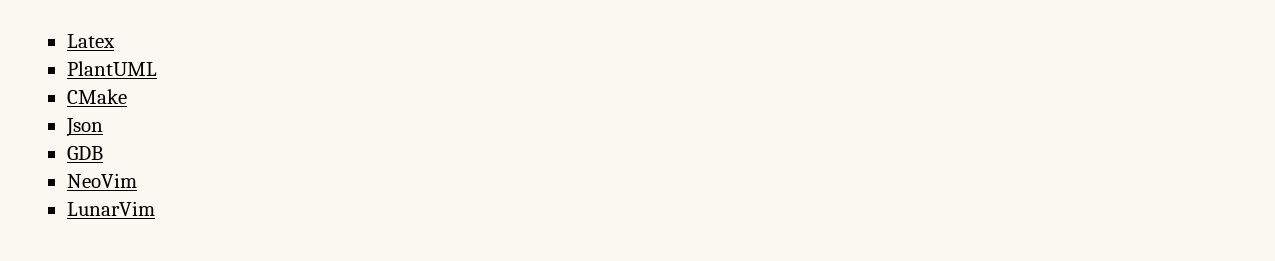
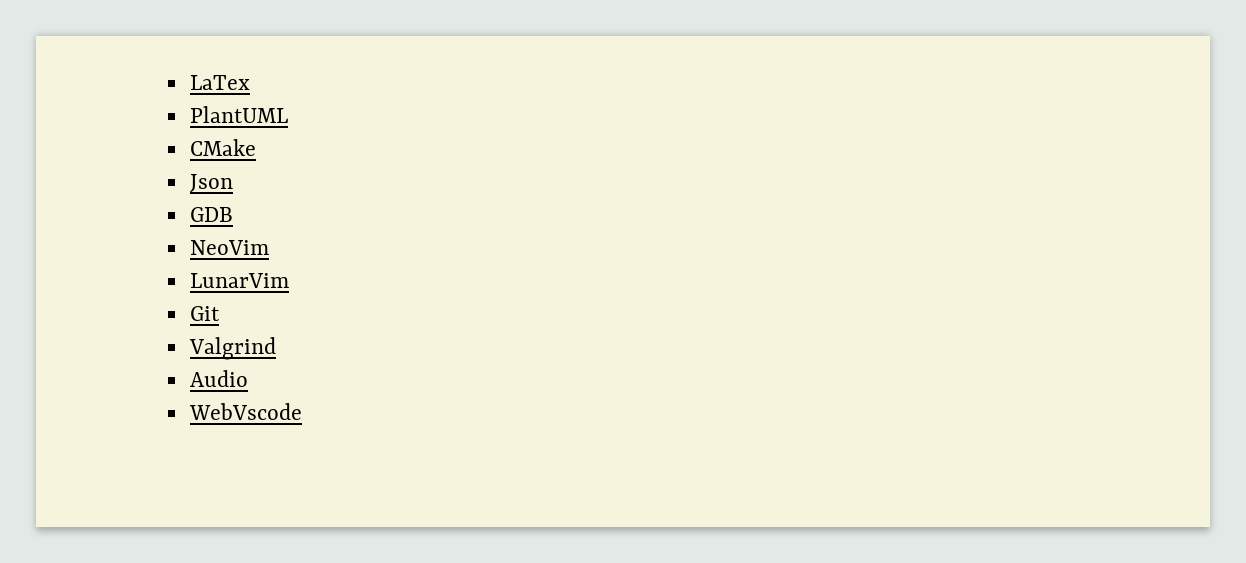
[66,34,115,48] Latex -> [189,75,250,90] LaTex
(155, 208) none -> [189,306,220,321] [188,337,276,360] [189,370,248,387] [188,403,302,420] // Git // Valgrind // Audio // WebVscode

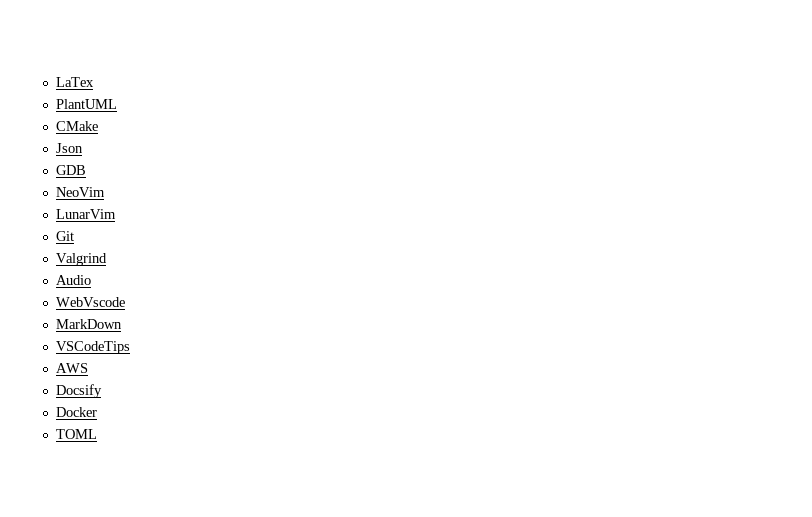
(302, 411) none -> [55,319,122,329] [55,341,130,354] [55,363,88,373] [55,384,102,398] [55,407,97,417] [55,429,97,439] // MarkDown // VSCodeTips // AWS // Docsify // Docker // TOML

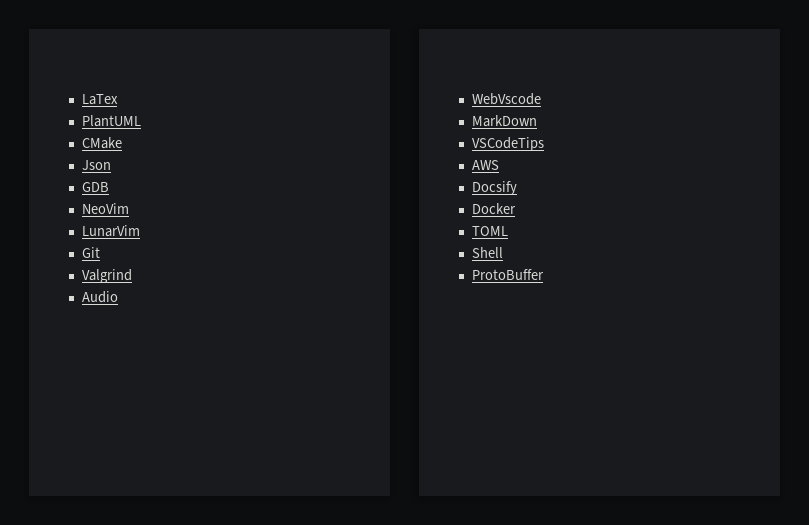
(97, 434) none -> [471,247,503,258] [471,269,544,280] // Shell // ProtoBuffer

